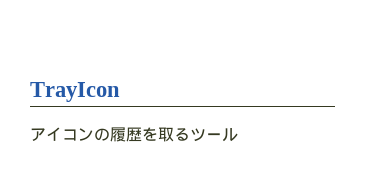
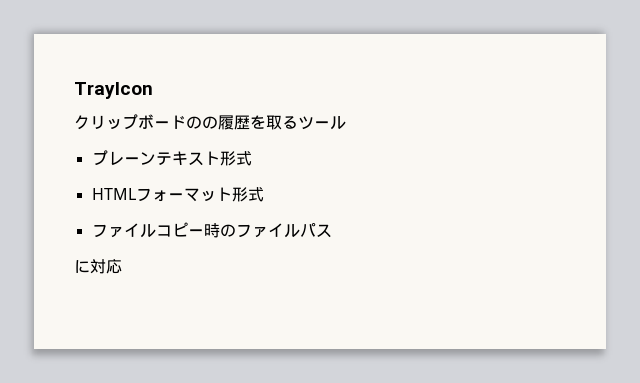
[30,127,94,141] アイコン -> [74,114,202,130] クリップボードの
(238, 135) none -> [91,150,252,166] [91,187,264,202] [91,222,332,238] [74,259,122,274] // プレーンテキスト形式 // HTMLフォーマット形式 // ファイルコピー時のファイルパス // に対応

